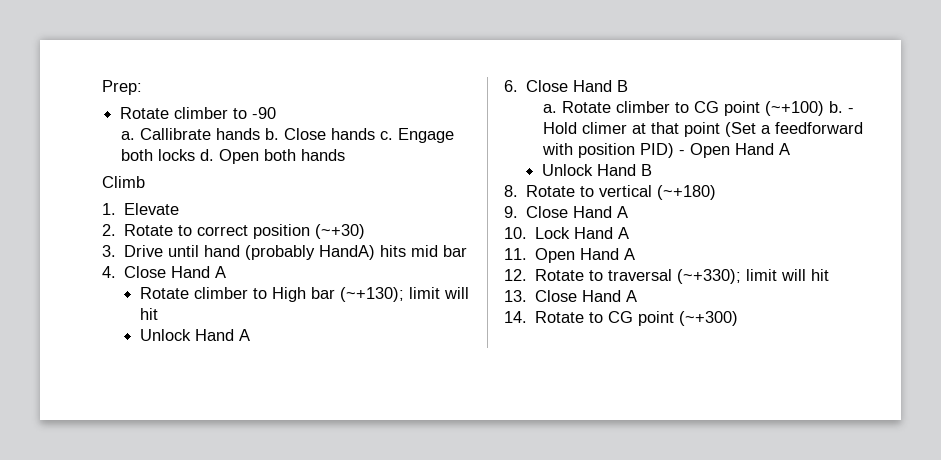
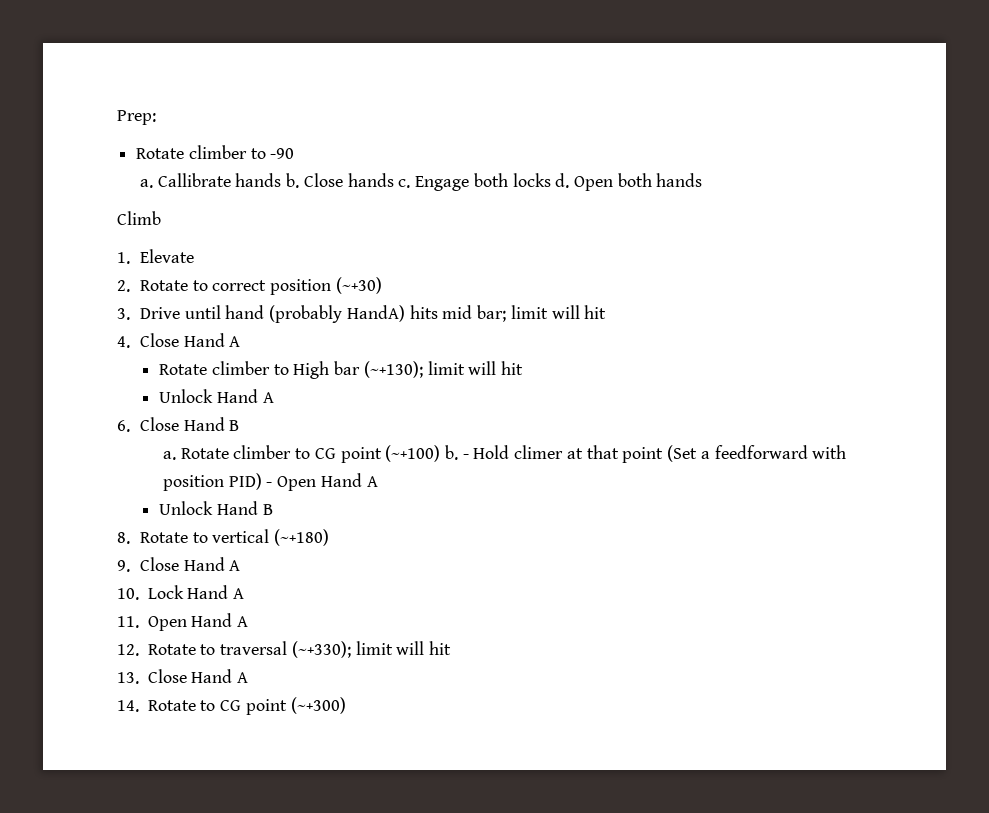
[443,245,468,257] bar -> [477,305,607,322] bar; limit will hit

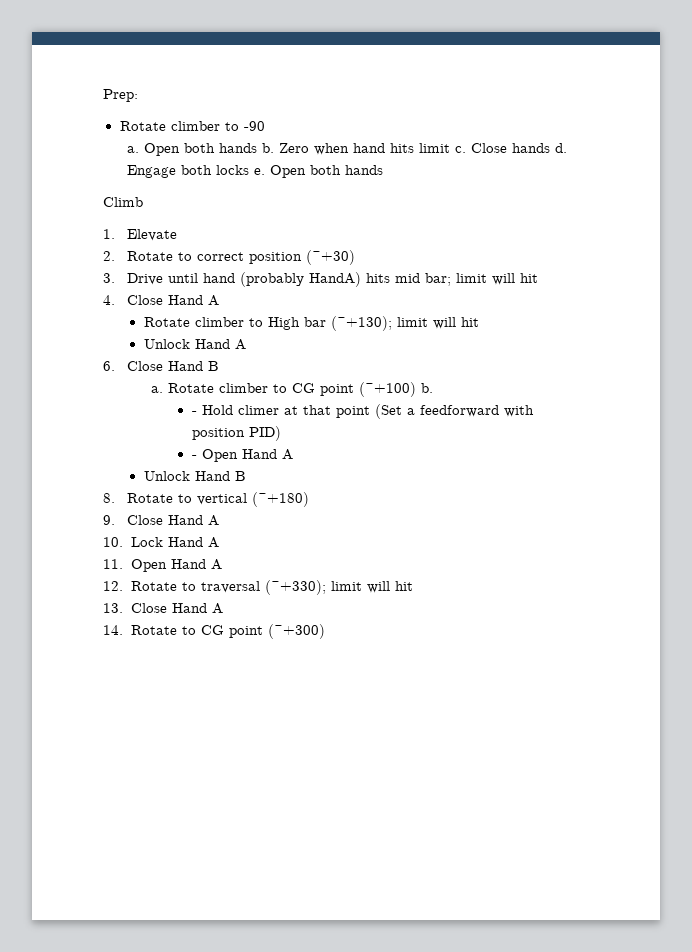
[157,173,300,188] Callibrate hands b. -> [144,143,467,156] Open both hands b. Zero when hand hits limit c.
[398,179,411,188] c. -> [555,143,568,153] d.
[555,173,570,188] d. -> [254,168,266,175] e.
(459, 452) none -> (434, 388) //
(262, 481) none -> (281, 433) //

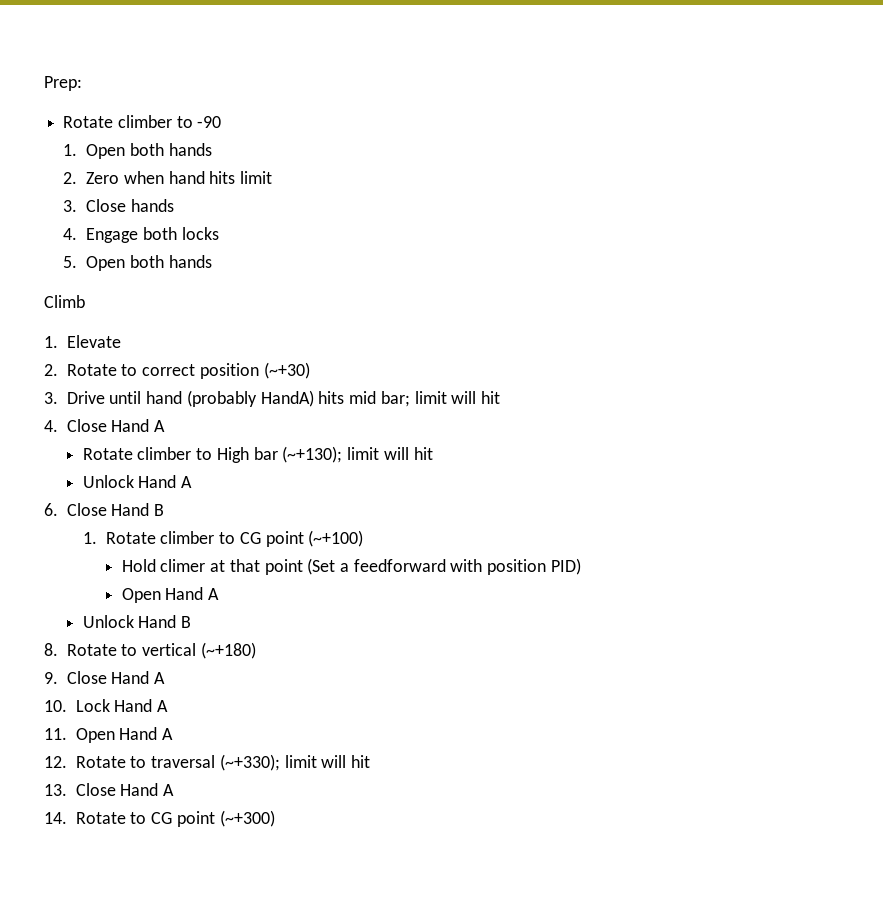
[127,143,275,156] a. Open both hands b. -> [63,143,212,159] [63,172,78,184] 1. Open both hands // 2.
[455,146,467,153] c. -> [63,200,78,212] // 3.
[555,143,568,153] d. -> [63,228,78,240] // 4.
[254,168,266,175] e. -> [63,256,78,268] // 5.
[151,386,164,393] a. -> [82,532,97,544] 1.
[421,383,434,393] [191,411,197,415] b. // - -> (364, 538) //
[191,455,197,459] - -> (581, 566) none

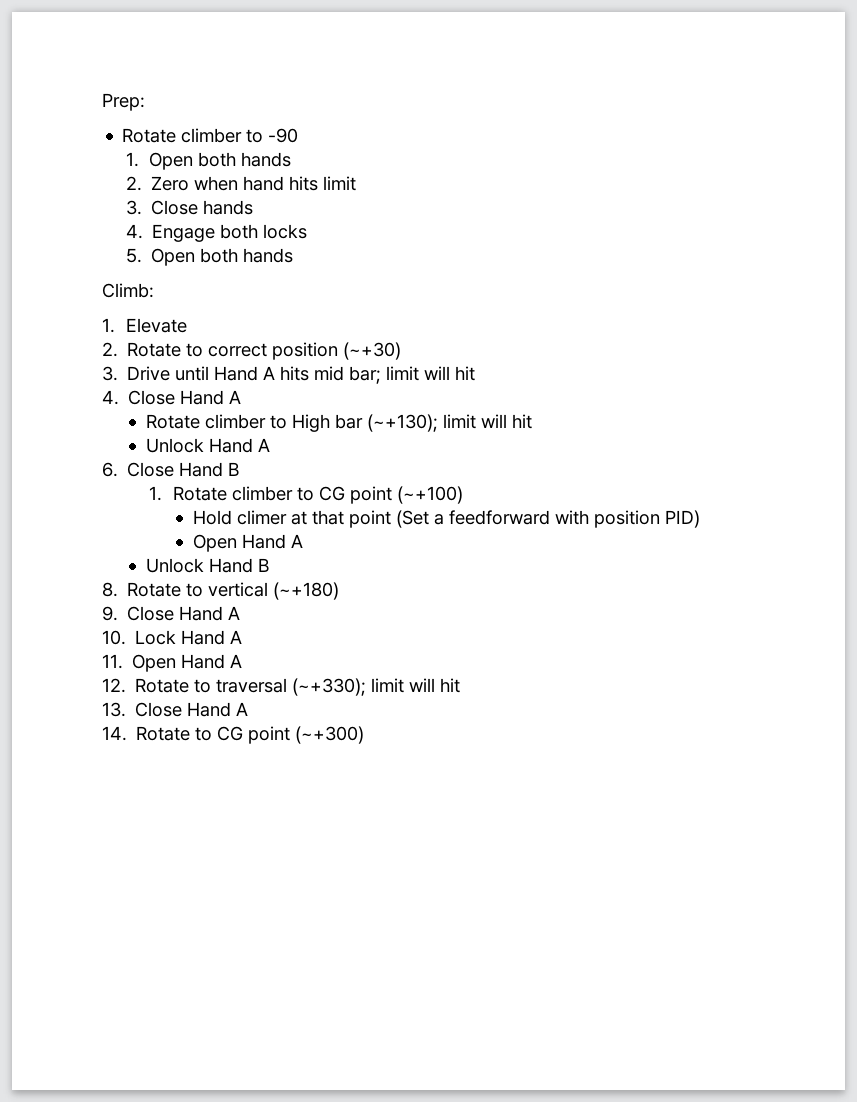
[44,295,85,308] Climb -> [102,283,154,298] Climb:
[146,390,314,407] hand (probably HandA) -> [214,366,276,381] Hand A

